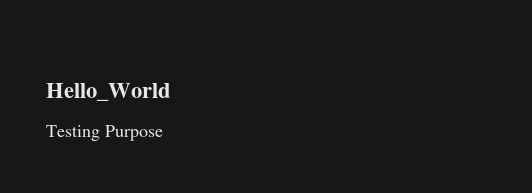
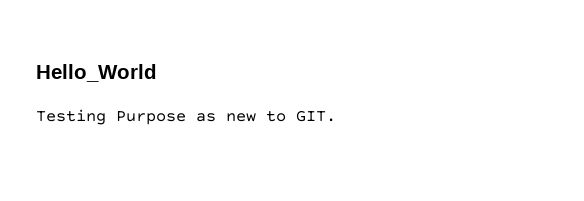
(163, 133) none -> [196,110,336,122] as new to GIT.

